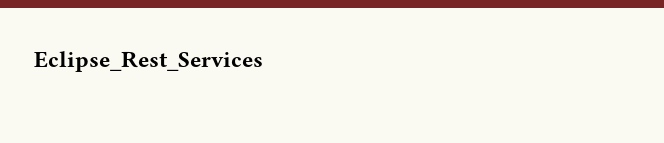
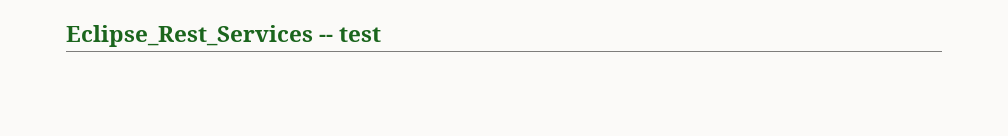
(263, 61) none -> [319,27,382,42] -- test

